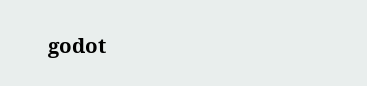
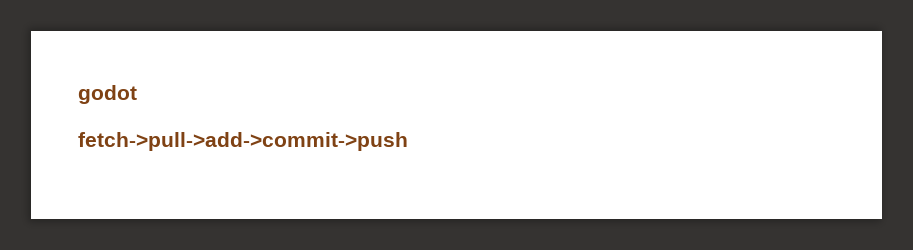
(106, 48) none -> [78,132,408,151] // fetch->pull->add->commit->push

